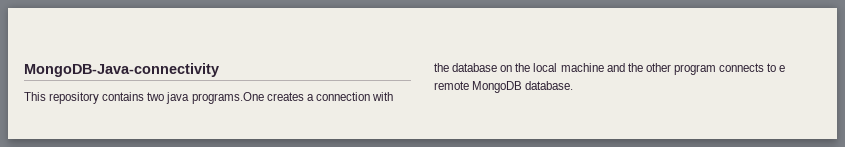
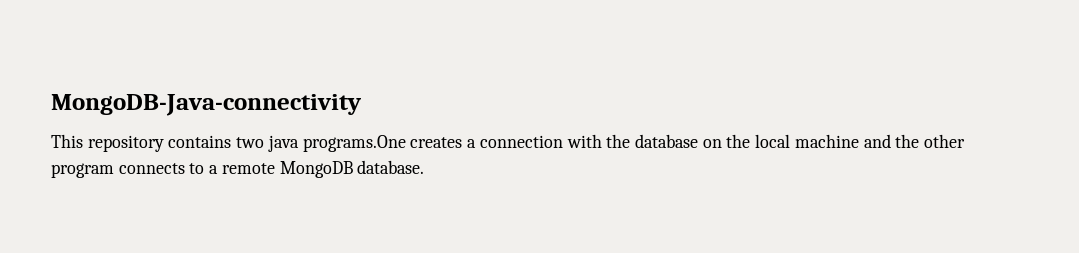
[779,65,786,72] e -> [209,165,219,174] a

